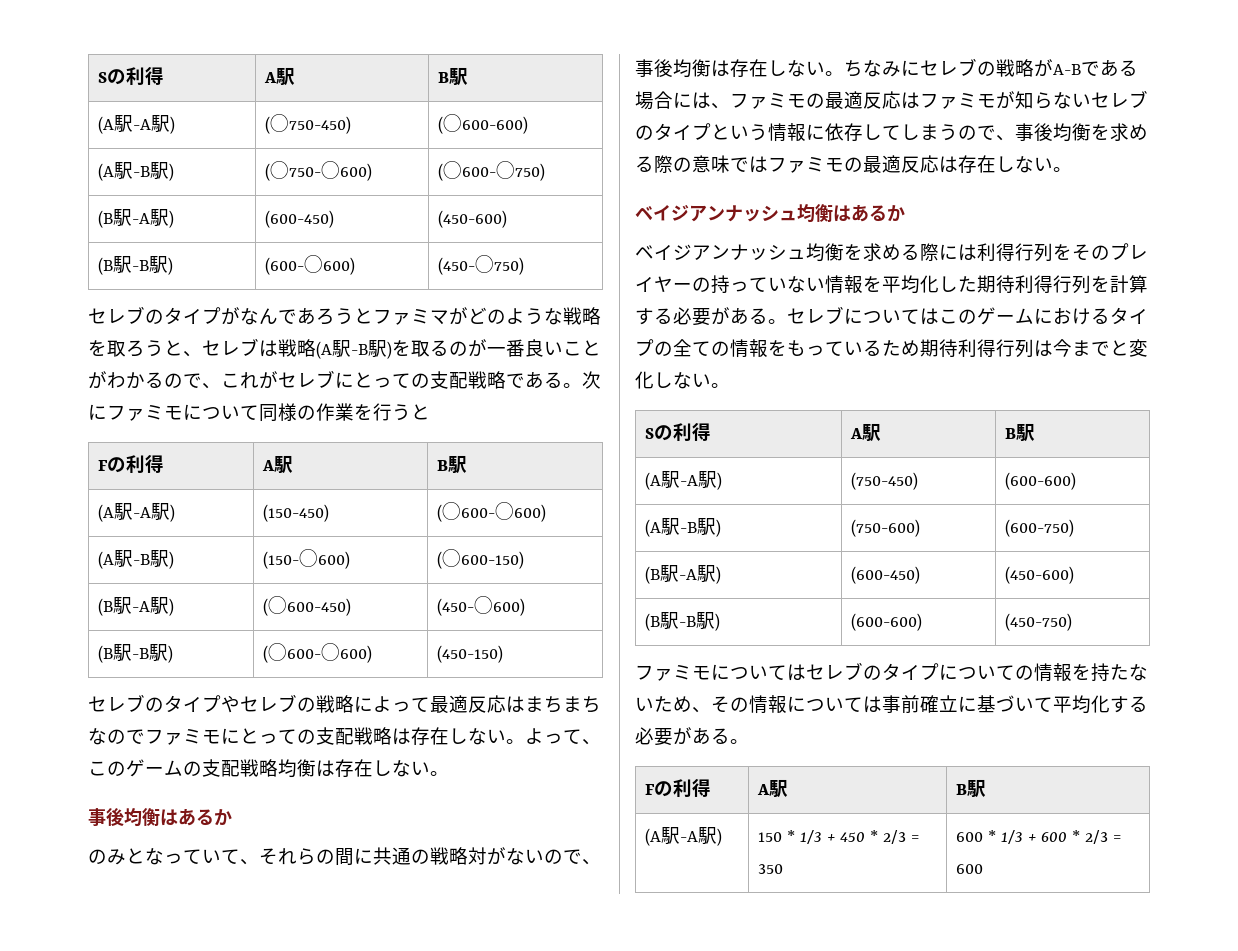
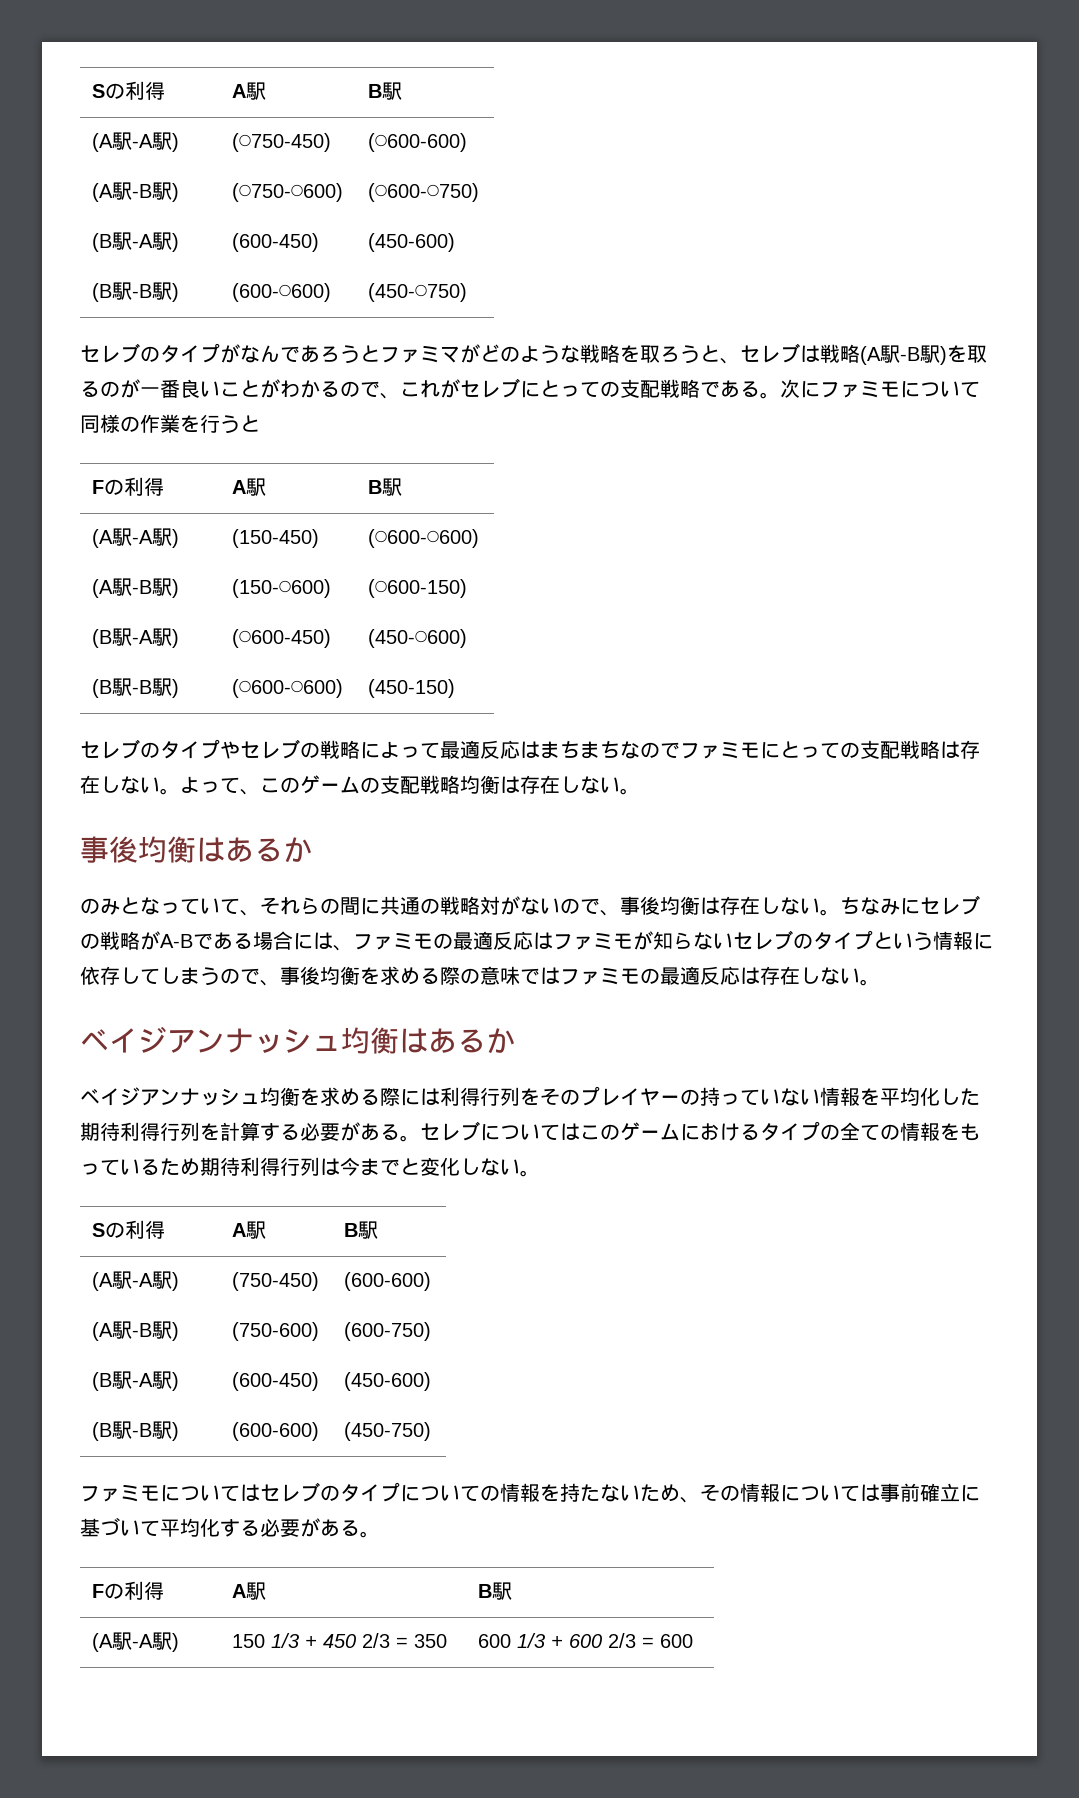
[787,830,796,842] * -> (266, 1641) none
[869,830,878,842] * -> (357, 1641) none
[988,830,997,842] * -> (512, 1641) none
[1071,830,1080,842] * -> (603, 1641) none

